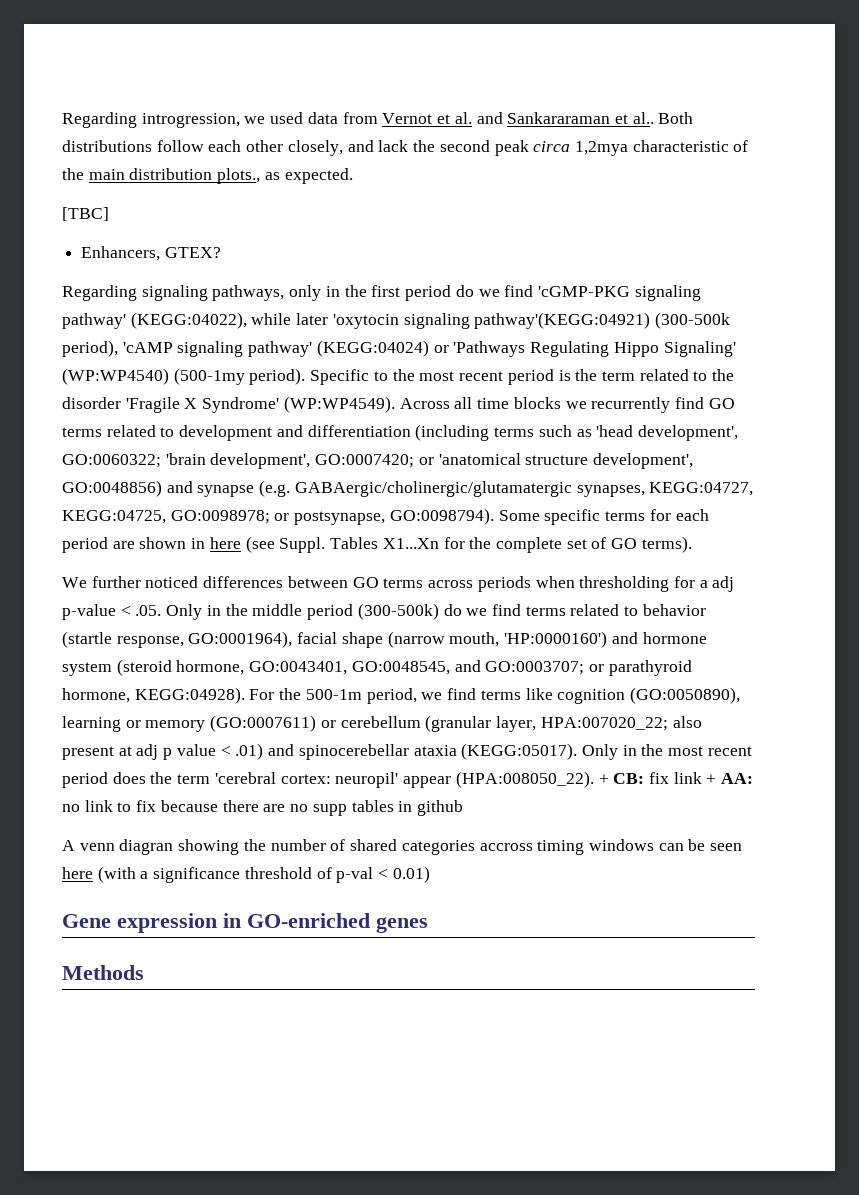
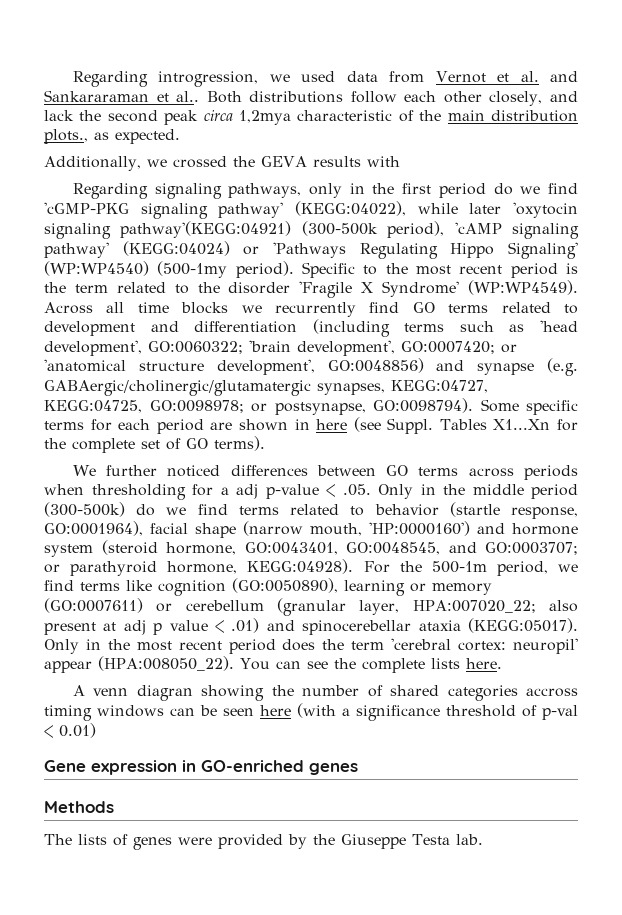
[62,207,109,221] [81,246,221,261] [TBC] // Enhancers, GTEX? -> [44,156,400,171] Additionally, we crossed the GEVA results with
[598,772,754,784] [62,800,463,816] + CB: fix link + AA: no link to fix because there are no supp tables in github -> [239,658,502,673] You can see the complete lists here.
(144, 972) none -> [44,834,483,850] // The lists of genes were provided by the Giuseppe Testa lab.

